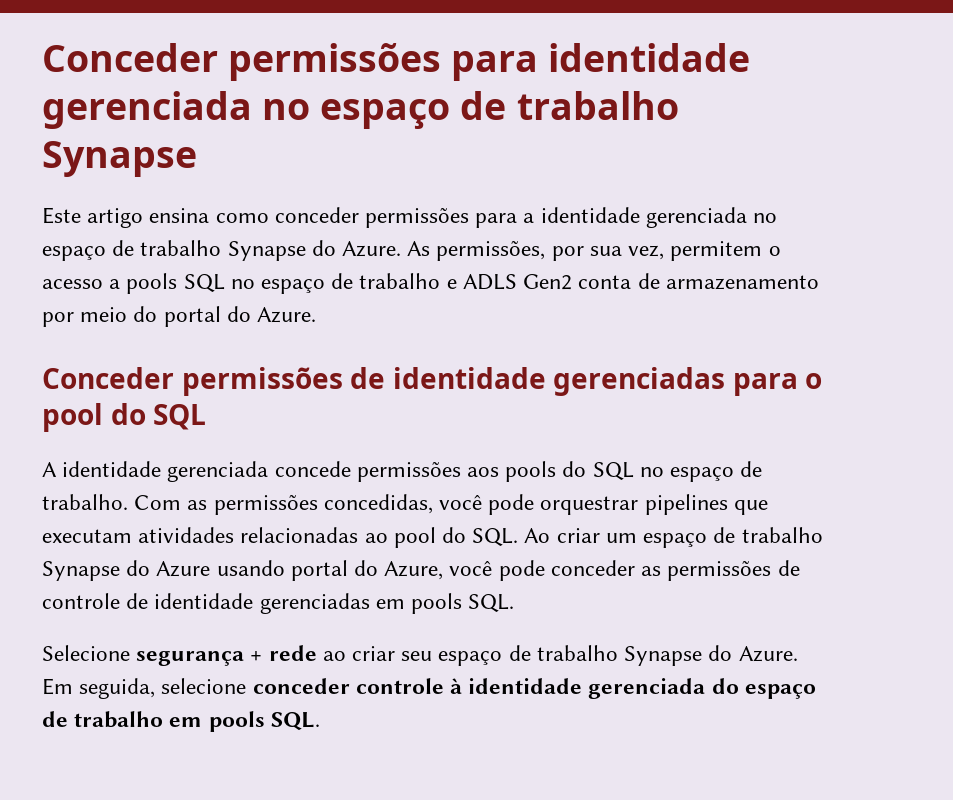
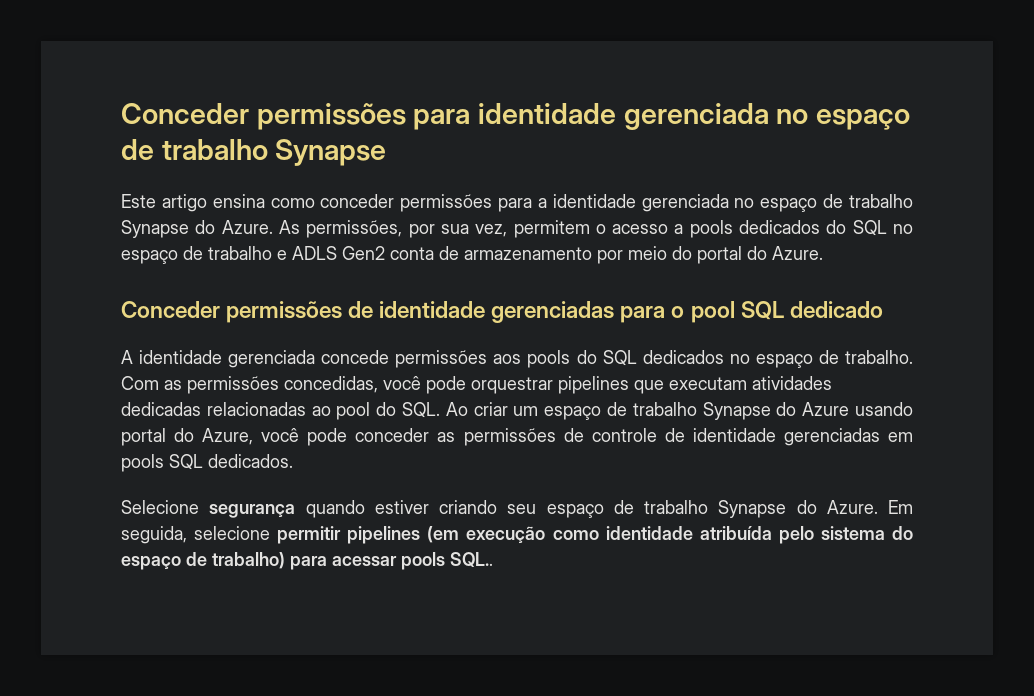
(178, 283) none -> [739,220,847,234] dedicados do
[110,403,207,430] do SQL -> [740,301,883,320] SQL dedicado
(634, 471) none -> [642,350,724,364] dedicados
(235, 535) none -> [121,402,201,416] dedicadas
[468,594,515,612] SQL. -> [169,454,293,470] SQL dedicados.
[250,645,396,661] + rede ao criar -> [305,500,497,518] quando estiver criando
[252,678,816,699] [42,711,320,732] conceder controle à identidade gerenciada do espaço de trabalho em pools SQL. -> [277,526,913,544] [121,552,493,570] permitir pipelines (em execução como identidade atribuída pelo sistema do espaço de trabalho) para acessar pools SQL..

